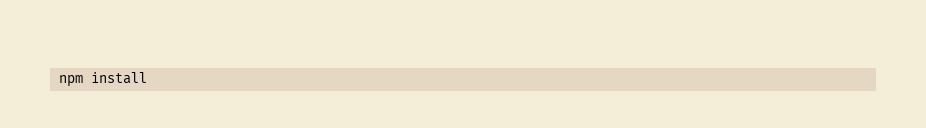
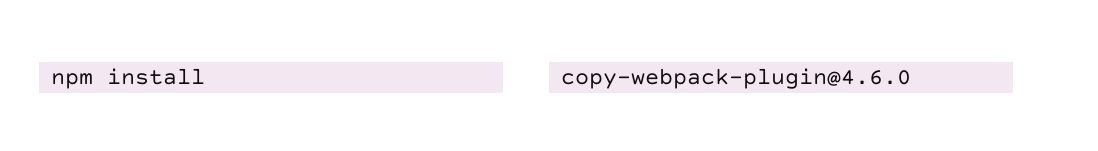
(147, 78) none -> [561,68,912,89] copy-webpack-plugin@4.6.0

